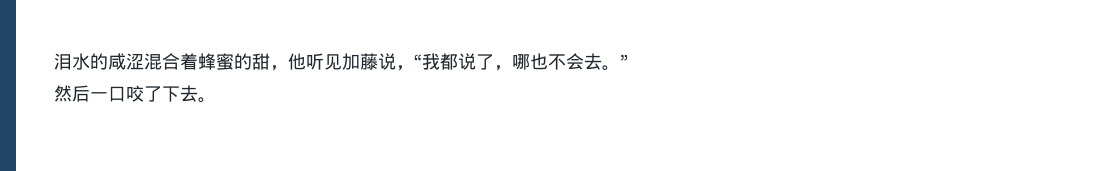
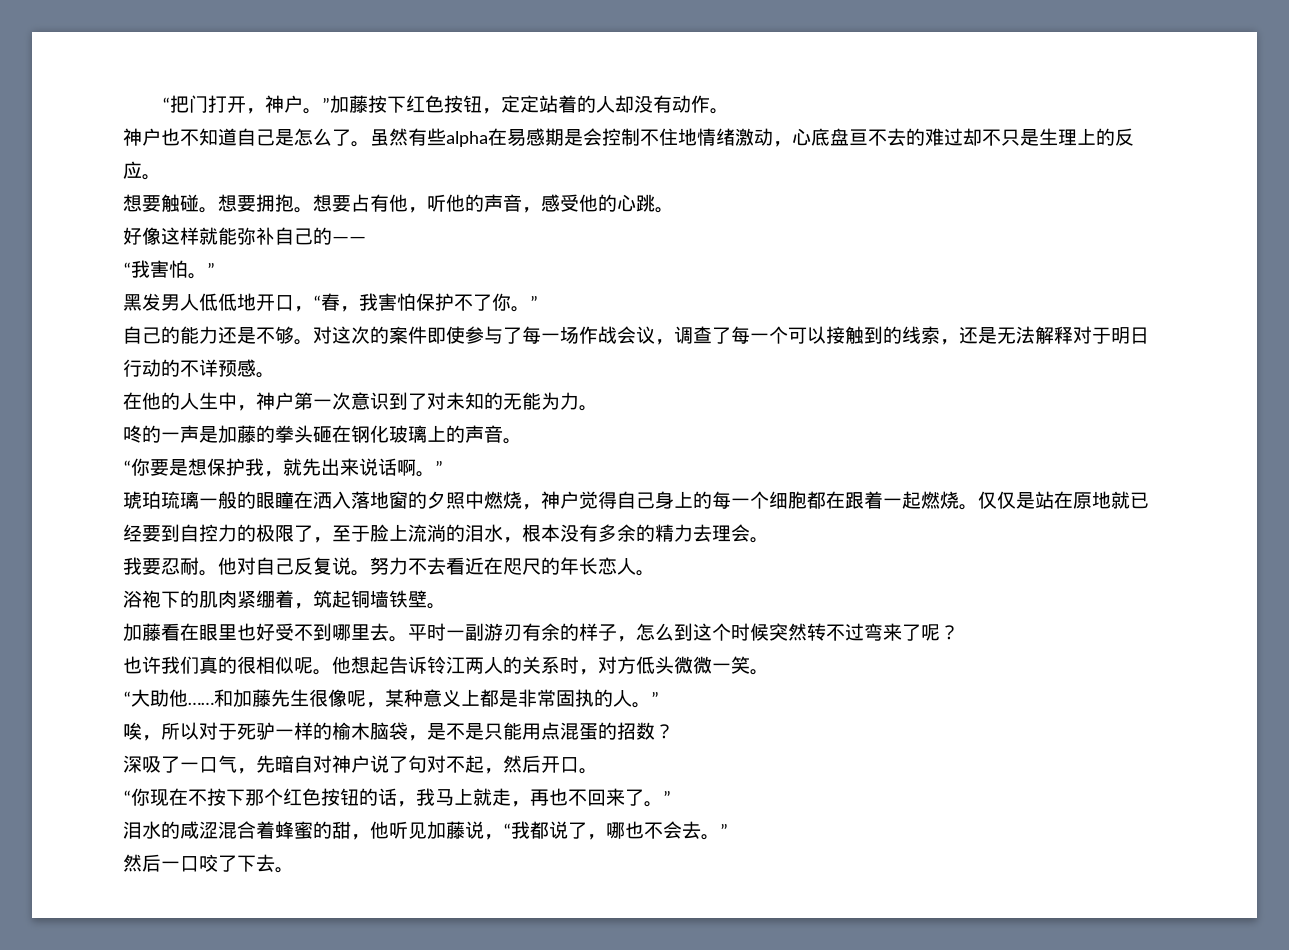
(54, 61) none -> [161,95,729,114] [123,128,1134,147] [123,161,161,180] [123,194,674,213] [123,227,366,245] [123,260,215,279] [123,293,538,312] [123,326,1149,345] [123,359,275,378] [123,392,598,411] [123,425,522,444] [123,458,443,477] [123,491,1149,510] [123,524,769,543] [123,557,655,576] [123,590,446,609] [123,623,959,642] [123,656,769,675] [123,689,659,708] [123,722,674,741] [123,755,598,774] [123,788,671,807] “把门打开，神户。”加藤按下红色按钮，定定站着的人却没有动作。 // 神户也不知道自己是怎么了。虽然有些alpha在易感期是会控制不住地情绪激动，心底盘亘不去的难过却不只是生理上的反应。 // 想要触碰。想要拥抱。想要占有他，听他的声音，感受他的心跳。 // 好像这样就能弥补自己的—— // “我害怕。” // 黑发男人低低地开口，“春，我害怕保护不了你。” // 自己的能力还是不够。对这次的案件即使参与了每一场作战会议，调查了每一个可以接触到的线索，还是无法解释对于明日行动的不详预感。 // 在他的人生中，神户第一次意识到了对未知的无能为力。 // 咚的一声是加藤的拳头砸在钢化玻璃上的声音。 // “你要是想保护我，就先出来说话啊。” // 琥珀琉璃一般的眼瞳在洒入落地窗的夕照中燃烧，神户觉得自己身上的每一个细胞都在跟着一起燃烧。仅仅是站在原地就已经要到自控力的极限了，至于脸上流淌的泪水，根本没有多余的精力去理会。 // 我要忍耐。他对自己反复说。努力不去看近在咫尺的年长恋人。 // 浴袍下的肌肉紧绷着，筑起铜墙铁壁。 // 加藤看在眼里也好受不到哪里去。平时一副游刃有余的样子，怎么到这个时候突然转不过弯来了呢？ // 也许我们真的很相似呢。他想起告诉铃江两人的关系时，对方低头微微一笑。 // “大助他……和加藤先生很像呢，某种意义上都是非常固执的人。” // 唉，所以对于死驴一样的榆木脑袋，是不是只能用点混蛋的招数？ // 深吸了一口气，先暗自对神户说了句对不起，然后开口。 // “你现在不按下那个红色按钮的话，我马上就走，再也不回来了。” //

